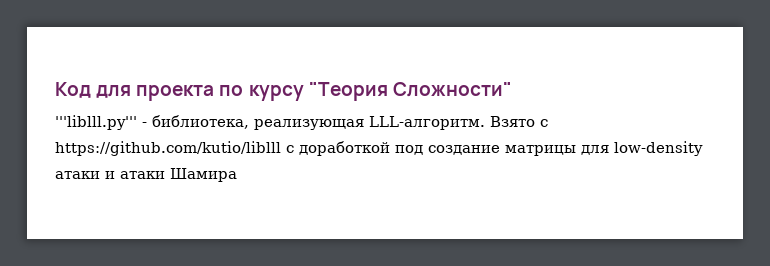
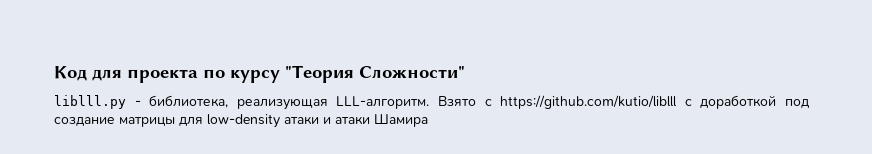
[55,115,137,130] '''liblll.py''' -> [54,95,126,109] liblll.py

